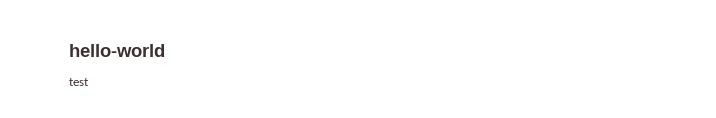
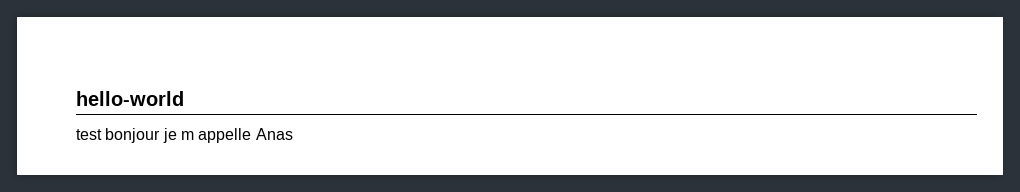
(89, 82) none -> [105,128,293,143] bonjour je m appelle Anas

